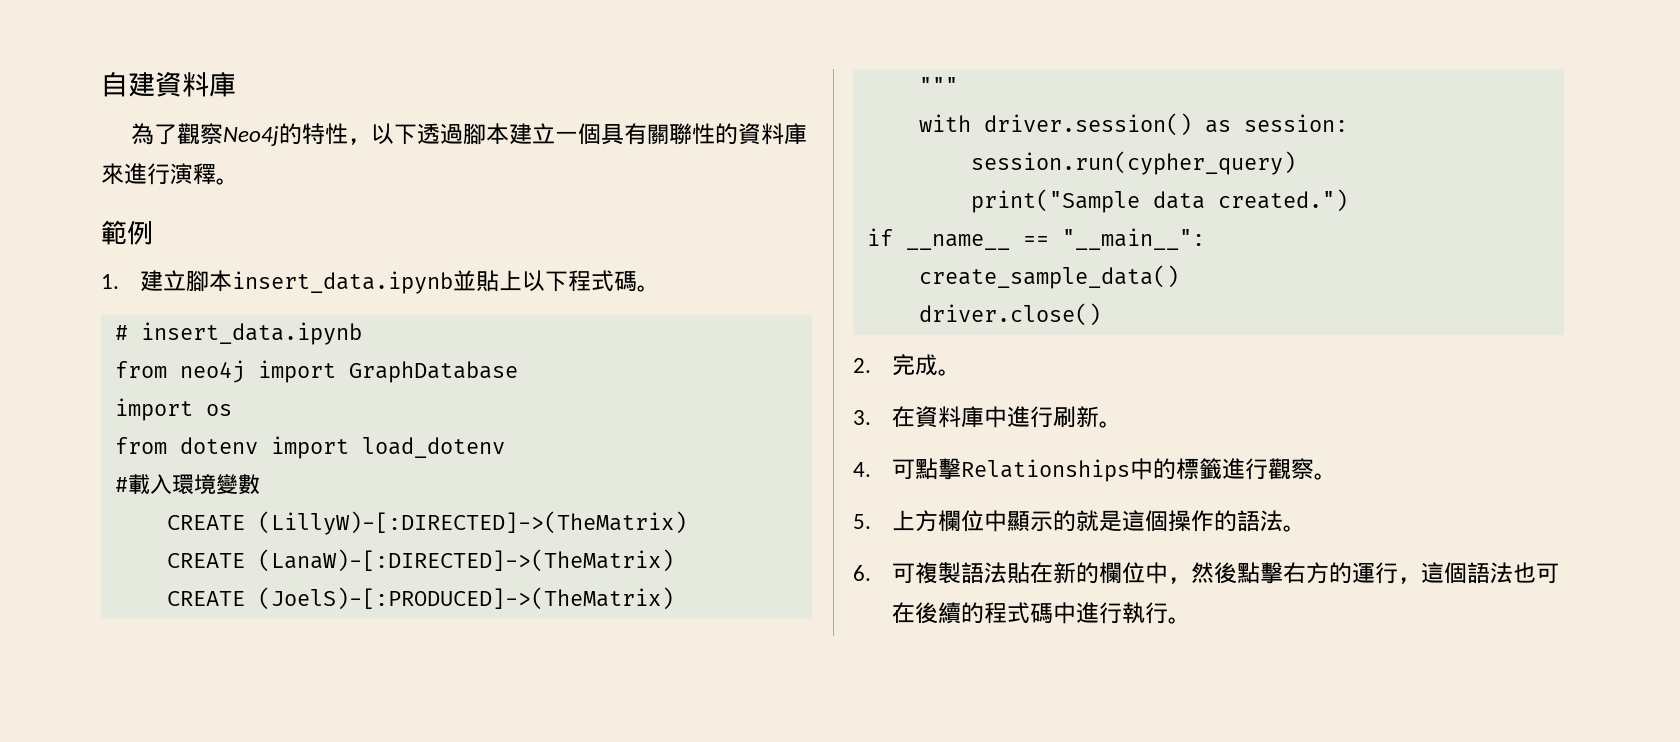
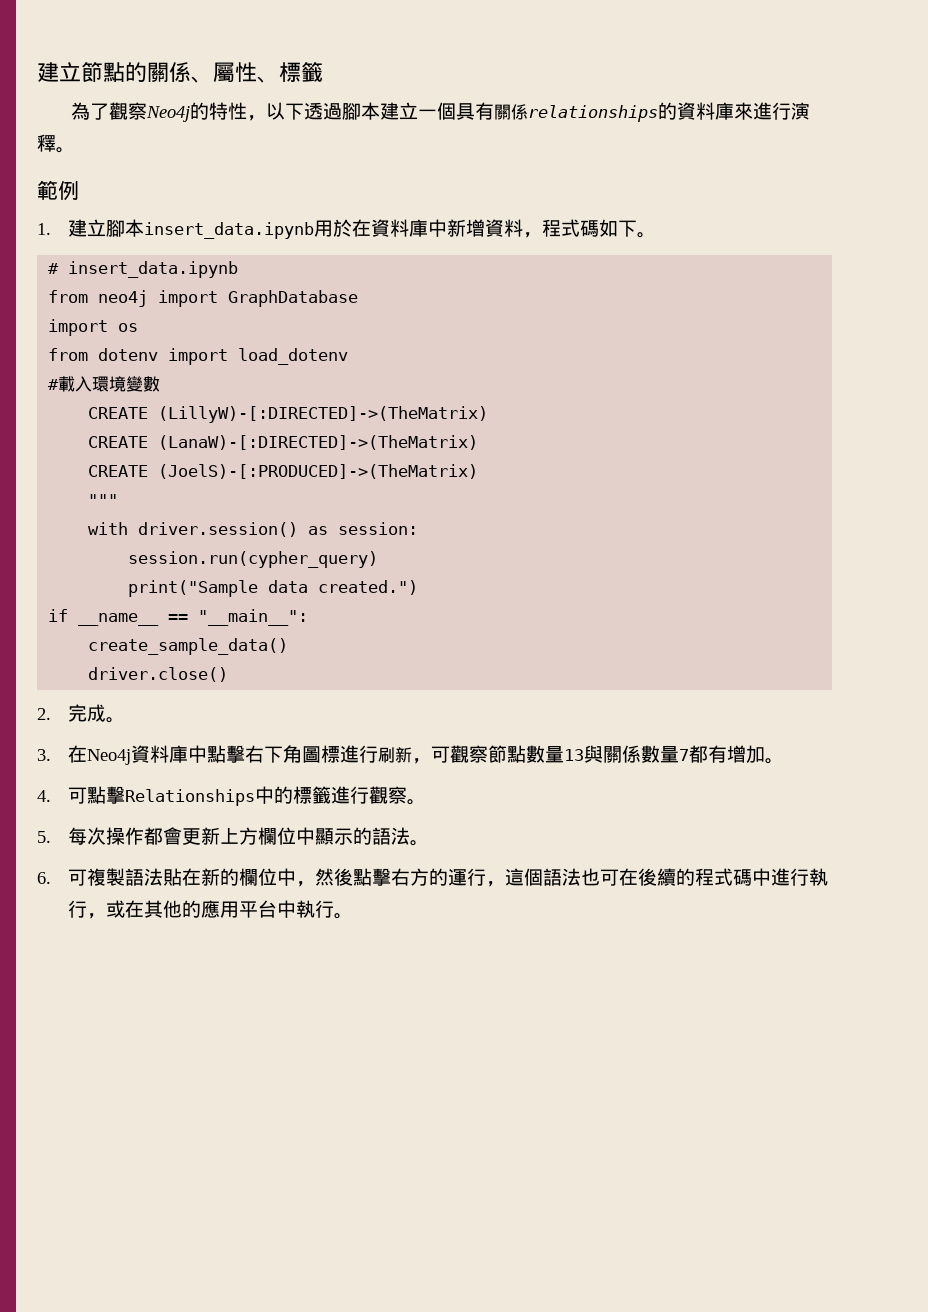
[101,71,236,97] 自建資料庫 -> [37,62,323,83] 建立節點的關係、屬性、標籤
[668,123,715,145] 聯性 -> [510,104,658,122] 係relationships
[452,270,637,292] 並貼上以下程式碼 -> [313,219,637,238] 用於在資料庫中新增資料，程式碼如下
[914,406,1099,428] 資料庫中進行刷新 -> [86,745,765,765] Neo4j資料庫中點擊右下角圖標進行刷新，可觀察節點數量13與關係數量7都有增加
(871, 521) none -> [67,827,220,845] 每次操作都會更新
[1075,510,1237,532] 就是這個操作的 -> (372, 836) none
(1168, 613) none -> [86,900,334,919] ，或在其他的應用平台中執行

